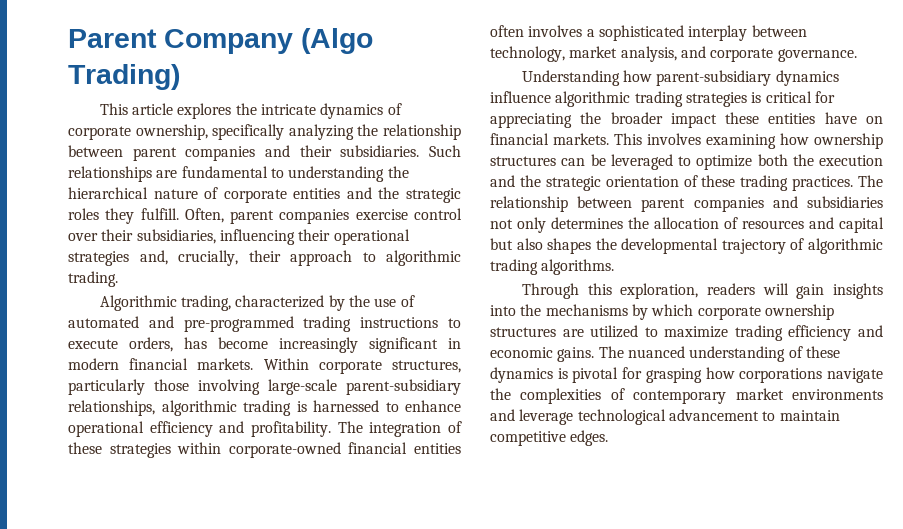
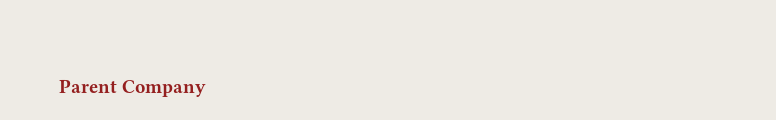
[301,28,373,54] [68,64,180,90] [99,103,402,119] [68,124,462,140] [68,145,462,161] [68,166,409,182] [68,187,461,203] [68,208,462,224] [68,229,410,245] [68,250,461,266] [68,271,118,287] [99,295,415,311] [68,316,462,332] [68,337,461,353] [68,358,462,374] [68,379,461,395] [68,400,461,416] [68,421,463,437] [68,442,462,458] [490,25,807,41] [490,46,857,62] [521,70,839,86] [490,91,835,107] [490,112,883,128] [490,133,883,149] [490,154,883,170] [490,175,883,191] [490,196,883,212] [490,217,884,233] [490,238,883,254] [490,259,615,275] [521,283,883,299] [490,304,834,320] [490,325,883,341] [490,346,840,362] [490,367,883,383] [490,388,883,404] [490,409,840,425] [490,430,609,446] (Algo Trading) // This article explores the intricate dynamics of corporate ownership, specifically analyzing the relationship between parent companies and their subsidiaries. Such relationships are fundamental to understanding the hierarchical nature of corporate entities and the strategic roles they fulfill. Often, parent companies exercise control over their subsidiaries, influencing their operational strategies and, crucially, their approach to algorithmic trading. // Algorithmic trading, characterized by the use of automated and pre-programmed trading instructions to execute orders, has become increasingly significant in modern financial markets. Within corporate structures, particularly those involving large-scale parent-subsidiary relationships, algorithmic trading is harnessed to enhance operational efficiency and profitability. The integration of these strategies within corporate-owned financial entities often involves a sophisticated interplay between technology, market analysis, and corporate governance. // Understanding how parent-subsidiary dynamics influence algorithmic trading strategies is critical for appreciating the broader impact these entities have on financial markets. This involves examining how ownership structures can be leveraged to optimize both the execution and the strategic orientation of these trading practices. The relationship between parent companies and subsidiaries not only determines the allocation of resources and capital but also shapes the developmental trajectory of algorithmic trading algorithms. // Through this exploration, readers will gain insights into the mechanisms by which corporate ownership structures are utilized to maximize trading efficiency and economic gains. The nuanced understanding of these dynamics is pivotal for grasping how corporations navigate the complexities of contemporary market environments and leverage technological advancement to maintain competitive edges. -> (207, 88) none

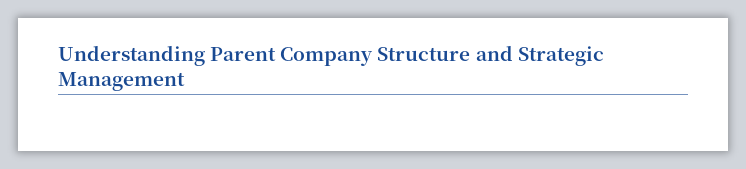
(59, 86) none -> [58,45,205,66] Understanding
(207, 88) none -> [377,45,604,66] [58,72,185,91] Structure and Strategic Management

